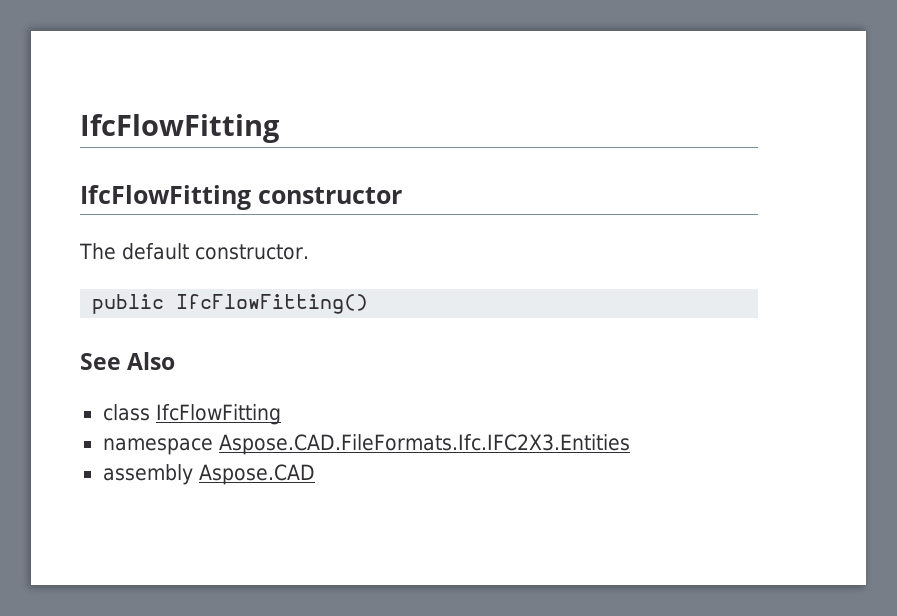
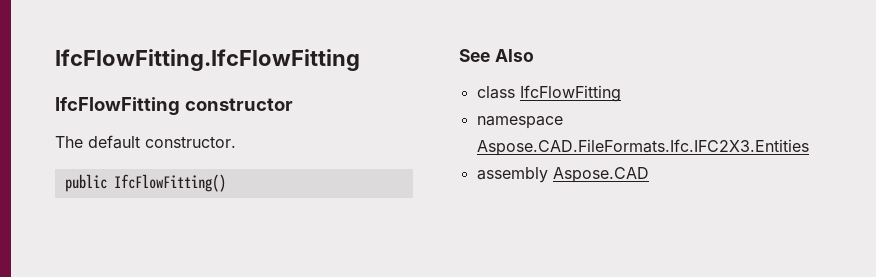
[80,114,280,143] IfcFlowFitting -> [55,49,360,71] IfcFlowFitting.IfcFlowFitting

